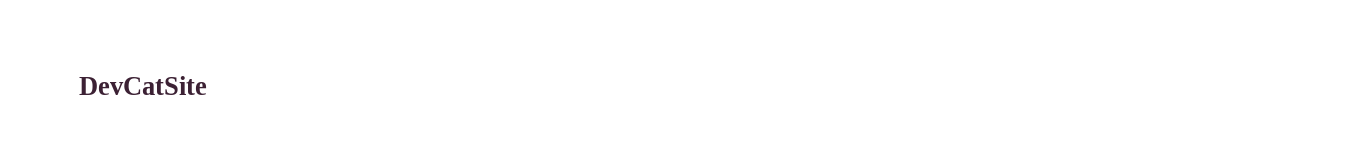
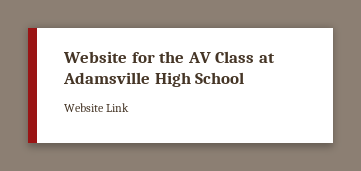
[79,76,207,95] DevCatSite -> [63,51,275,63] [63,72,245,87] [64,103,130,112] Website for the AV Class at Adamsville High School // Website Link

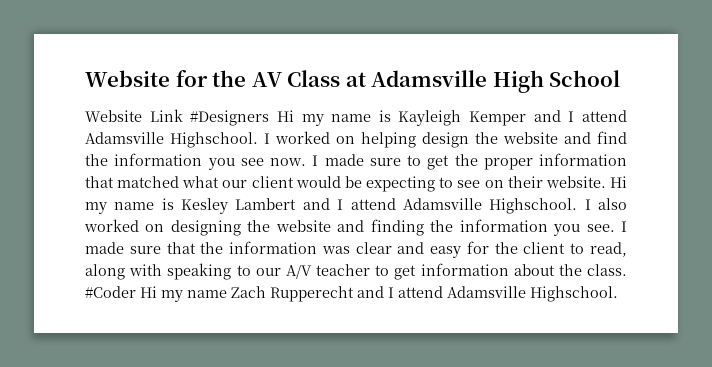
(130, 107) none -> [190,110,627,126] [85,131,627,148] [85,153,627,170] [85,176,627,192] [85,198,627,214] [84,219,627,236] [85,241,627,258] [85,263,627,280] [85,286,618,302] #Designers Hi my name is Kayleigh Kemper and I attend Adamsville Highschool. I worked on helping design the website and find the information you see now. I made sure to get the proper information that matched what our client would be expecting to see on their website. Hi my name is Kesley Lambert and I attend Adamsville Highschool. I also worked on designing the website and finding the information you see. I made sure that the information was clear and easy for the client to read, along with speaking to our A/V teacher to get information about the class. #Coder Hi my name Zach Rupperecht and I attend Adamsville Highschool.

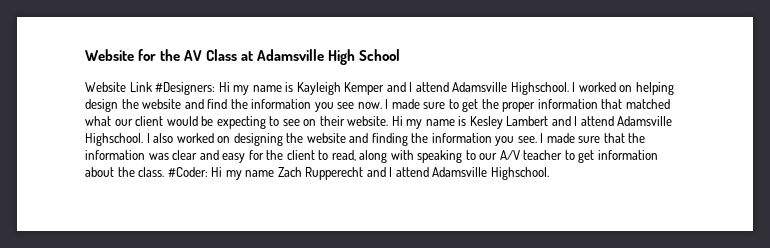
[190,110,270,126] #Designers -> [155,82,216,95] #Designers:
[85,286,136,298] #Coder -> [167,167,208,177] #Coder:

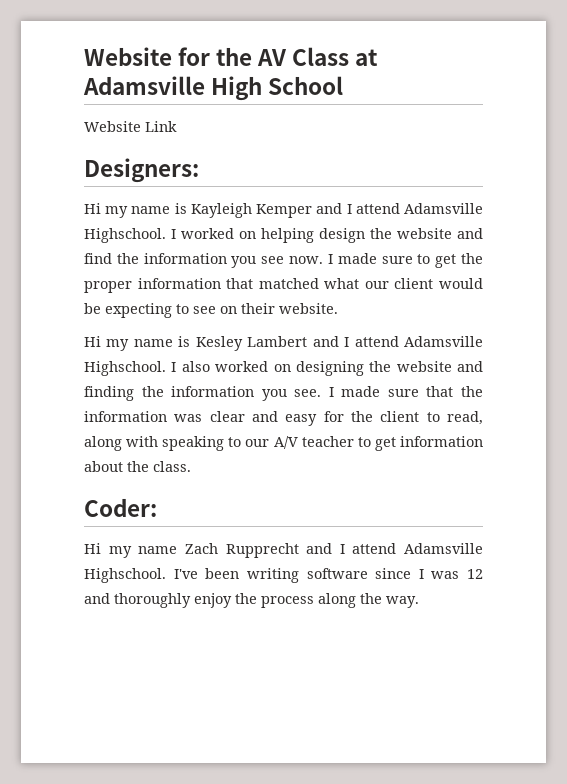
[155,82,216,95] #Designers: -> [84,158,199,183] // Designers: //
(389, 121) none -> (338, 308) //
[167,167,208,177] #Coder: -> [84,498,157,517] // Coder: //
[305,167,549,180] Rupperecht and I attend Adamsville Highschool. -> [225,543,483,558] [84,568,483,583] [84,593,419,608] Rupprecht and I attend Adamsville Highschool. I've been writing software since I was 12 and thoroughly enjoy the process along the way.

